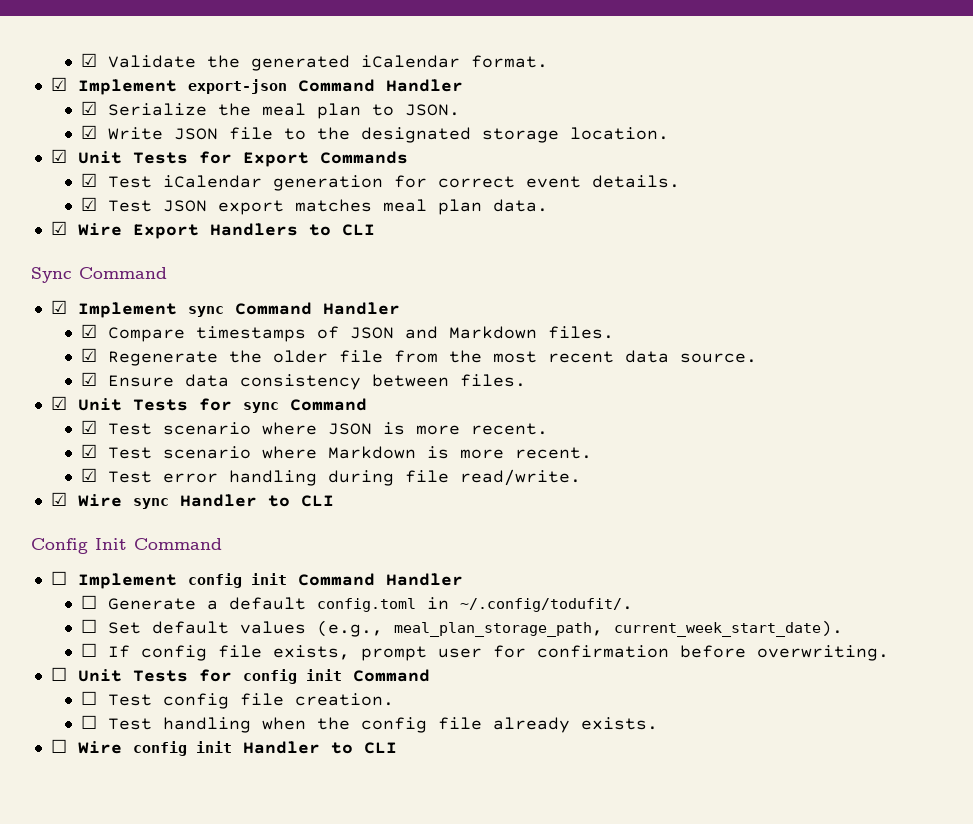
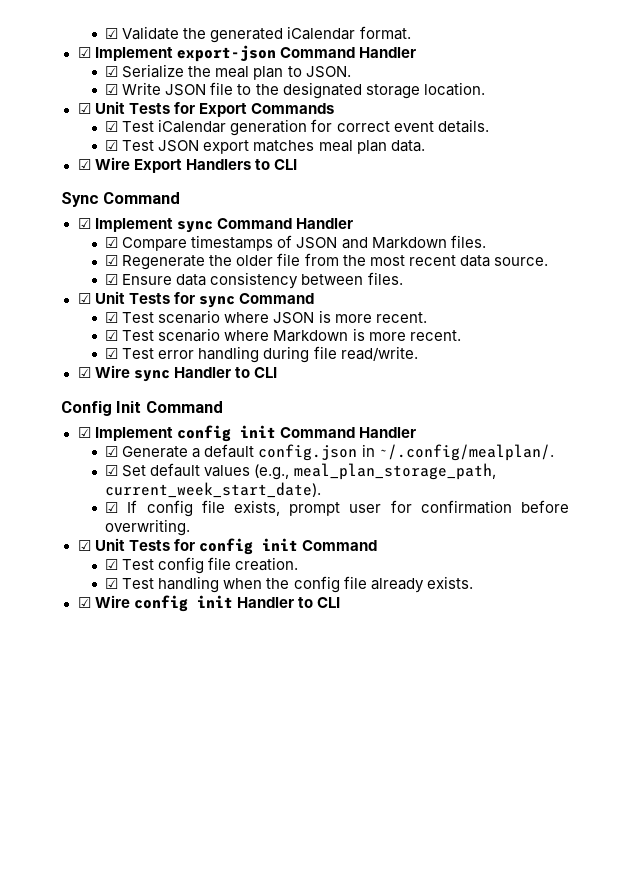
[50,571,67,585] ☐ -> [77,427,91,438] ☑
[81,595,98,609] ☐ -> [105,446,119,457] ☑
[317,597,634,612] [81,619,98,633] config.toml in ~/.config/todufit/. // ☐ -> [258,444,554,461] [105,465,119,476] config.json in ~/.config/mealplan/. // ☑
[81,643,98,657] ☐ -> [105,502,119,513] ☑
[50,667,67,681] ☐ -> [77,540,91,551] ☑
[81,691,98,705] ☐ -> [105,559,119,570] ☑
[81,715,98,729] ☐ -> [105,578,119,589] ☑
[50,739,67,753] ☐ -> [77,597,91,608] ☑

